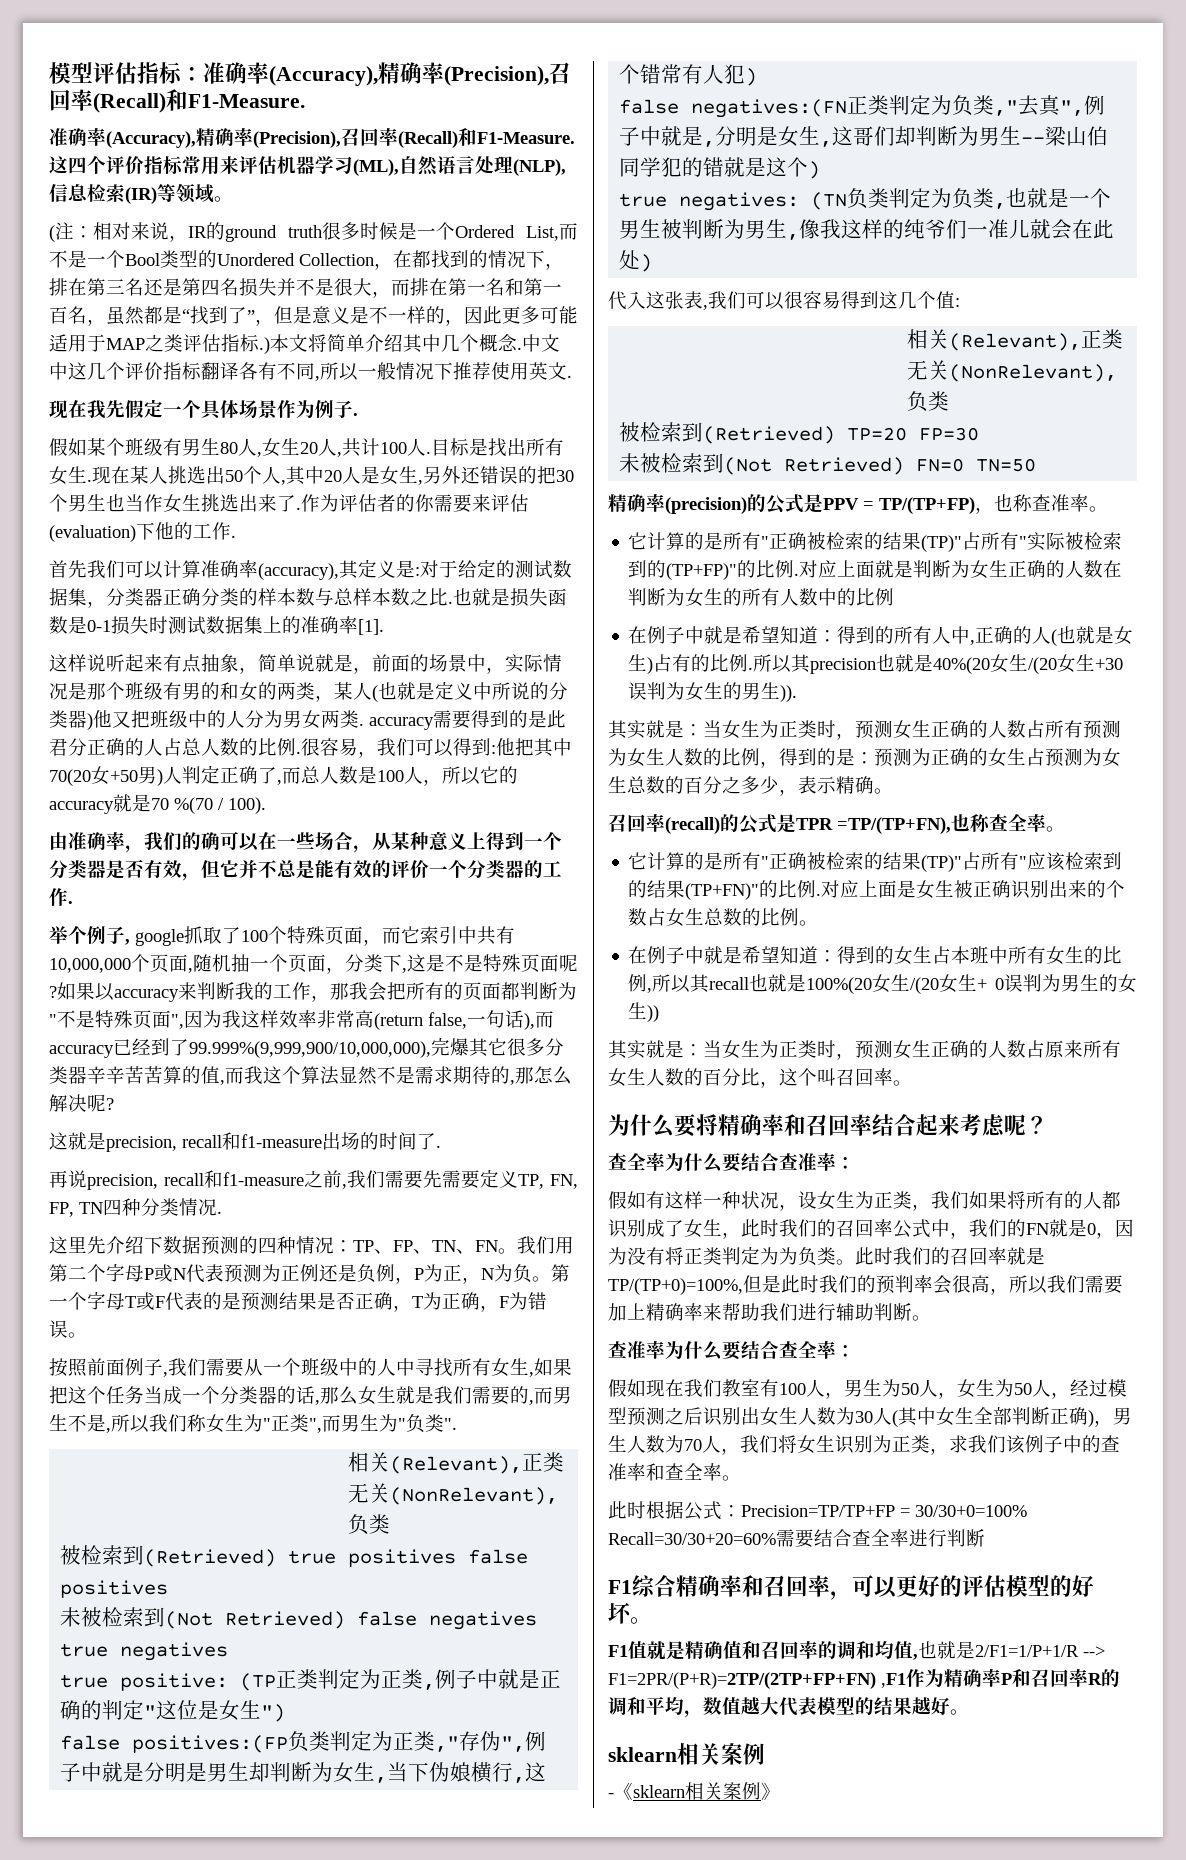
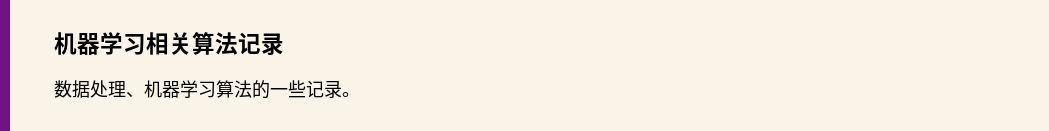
[49,62,571,86] [49,89,305,113] [49,128,575,148] [49,156,566,176] [49,183,233,204] [49,222,578,242] [49,250,564,270] [49,278,562,298] [49,306,578,326] [49,334,560,354] [49,362,572,381] [49,399,358,420] [49,438,564,457] [49,466,574,485] [49,494,529,513] [49,522,236,542] [49,559,572,580] [49,588,567,608] [49,616,384,635] [49,654,562,674] [49,681,568,702] [49,710,566,730] [49,738,572,758] [49,765,518,786] [49,794,266,814] [49,831,562,853] [49,859,562,881] [49,888,73,906] [49,926,515,946] [49,954,578,974] [49,982,577,1002] [49,1010,554,1030] [49,1037,564,1058] [49,1066,572,1085] [49,1094,114,1112] [49,1132,441,1152] [49,1169,578,1190] [49,1198,222,1217] [49,1236,574,1255] [49,1263,570,1284] [49,1291,547,1312] [49,1320,87,1338] [49,1358,572,1377] [49,1386,572,1405] [49,1414,457,1433] [348,1452,565,1474] [348,1483,559,1505] [348,1514,391,1535] [60,1545,529,1567] [60,1580,169,1598] [60,1607,538,1630] [60,1642,229,1661] [60,1669,562,1691] [60,1700,286,1722] [60,1731,547,1753] [60,1762,547,1783] [619,64,758,86] [619,95,1106,118] [619,126,1109,147] [619,157,821,179] [619,188,1112,211] [619,219,1115,240] [619,250,653,272] [608,291,960,310] [907,329,1124,351] [907,360,1118,382] [907,391,950,412] [619,422,980,444] [619,453,1037,475] [608,494,1108,514] [628,532,1123,552] [628,560,1123,580] [628,588,895,607] [628,626,1134,646] [628,654,1124,674] [628,682,798,702] [608,720,1121,740] [608,748,1121,768] [608,776,893,796] [608,814,1065,834] [628,852,1123,872] [628,880,1126,900] [628,908,819,927] [628,946,1123,965] [628,974,1137,994] [628,1002,660,1022] [608,1040,1121,1060] [608,1068,912,1088] [608,1114,1048,1138] [608,1153,855,1172] [608,1191,1121,1211] [608,1219,1134,1239] [608,1246,1045,1266] [608,1275,1123,1295] [608,1303,931,1321] [608,1341,855,1360] [608,1379,1127,1399] [608,1407,1132,1427] [608,1435,1120,1455] [608,1463,741,1481] [608,1501,1027,1520] [608,1529,985,1548] [608,1575,1094,1600] [608,1602,652,1624] [608,1640,1105,1660] [608,1669,1120,1689] [608,1696,969,1718] [608,1743,765,1765] [608,1782,780,1800] 模型评估指标：准确率(Accuracy),精确率(Precision),召回率(Recall)和F1-Measure. // 准确率(Accuracy),精确率(Precision),召回率(Recall)和F1-Measure.这四个评价指标常用来评估机器学习(ML),自然语言处理(NLP),信息检索(IR)等领域。 // (注：相对来说，IR的ground truth很多时候是一个Ordered List,而不是一个Bool类型的Unordered Collection，在都找到的情况下，排在第三名还是第四名损失并不是很大，而排在第一名和第一百名，虽然都是“找到了”，但是意义是不一样的，因此更多可能适用于MAP之类评估指标.)本文将简单介绍其中几个概念.中文中这几个评价指标翻译各有不同,所以一般情况下推荐使用英文. // 现在我先假定一个具体场景作为例子. // 假如某个班级有男生80人,女生20人,共计100人.目标是找出所有女生.现在某人挑选出50个人,其中20人是女生,另外还错误的把30个男生也当作女生挑选出来了.作为评估者的你需要来评估(evaluation)下他的工作. // 首先我们可以计算准确率(accuracy),其定义是:对于给定的测试数据集，分类器正确分类的样本数与总样本数之比.也就是损失函数是0-1损失时测试数据集上的准确率[1]. // 这样说听起来有点抽象，简单说就是，前面的场景中，实际情况是那个班级有男的和女的两类，某人(也就是定义中所说的分类器)他又把班级中的人分为男女两类. accuracy需要得到的是此君分正确的人占总人数的比例.很容易，我们可以得到:他把其中70(20女+50男)人判定正确了,而总人数是100人，所以它的accuracy就是70 %(70 / 100). // 由准确率，我们的确可以在一些场合，从某种意义上得到一个分类器是否有效，但它并不总是能有效的评价一个分类器的工作. // 举个例子, google抓取了100个特殊页面，而它索引中共有10,000,000个页面,随机抽一个页面，分类下,这是不是特殊页面呢?如果以accuracy来判断我的工作，那我会把所有的页面都判断为"不是特殊页面",因为我这样效率非常高(return false,一句话),而accuracy已经到了99.999%(9,999,900/10,000,000),完爆其它很多分类器辛辛苦苦算的值,而我这个算法显然不是需求期待的,那怎么解决呢? // 这就是precision, recall和f1-measure出场的时间了. // 再说precision, recall和f1-measure之前,我们需要先需要定义TP, FN, FP, TN四种分类情况. // 这里先介绍下数据预测的四种情况：TP、FP、TN、FN。我们用第二个字母P或N代表预测为正例还是负例，P为正，N为负。第一个字母T或F代表的是预测结果是否正确，T为正确，F为错误。 // 按照前面例子,我们需要从一个班级中的人中寻找所有女生,如果把这个任务当成一个分类器的话,那么女生就是我们需要的,而男生不是,所以我们称女生为"正类",而男生为"负类". // 相关(Relevant),正类无关(NonRelevant),负类 // 被检索到(Retrieved) true positives false positives // 未被检索到(Not Retrieved) false negatives true negatives // true positive: (TP正类判定为正类,例子中就是正确的判定"这位是女生") // false positives:(FP负类判定为正类,"存伪",例子中就是分明是男生却判断为女生,当下伪娘横行,这个错常有人犯) // false negatives:(FN正类判定为负类,"去真",例子中就是,分明是女生,这哥们却判断为男生--梁山伯同学犯的错就是这个) // true negatives: (TN负类判定为负类,也就是一个男生被判断为男生,像我这样的纯爷们一准儿就会在此处) // 代入这张表,我们可以很容易得到这几个值: // 相关(Relevant),正类无关(NonRelevant),负类 // 被检索到(Retrieved) TP=20 FP=30 // 未被检索到(Not Retrieved) FN=0 TN=50 // 精确率(precision)的公式是PPV = TP/(TP+FP)，也称查准率。 // 它计算的是所有"正确被检索的结果(TP)"占所有"实际被检索到的(TP+FP)"的比例.对应上面就是判断为女生正确的人数在判断为女生的所有人数中的比例 // 在例子中就是希望知道：得到的所有人中,正确的人(也就是女生)占有的比例.所以其precision也就是40%(20女生/(20女生+30误判为女生的男生)). // 其实就是：当女生为正类时，预测女生正确的人数占所有预测为女生人数的比例，得到的是：预测为正确的女生占预测为女生总数的百分之多少，表示精确。 // 召回率(recall)的公式是TPR =TP/(TP+FN),也称查全率。 // 它计算的是所有"正确被检索的结果(TP)"占所有"应该检索到的结果(TP+FN)"的比例.对应上面是女生被正确识别出来的个数占女生总数的比例。 // 在例子中就是希望知道：得到的女生占本班中所有女生的比例,所以其recall也就是100%(20女生/(20女生+ 0误判为男生的女生)) // 其实就是：当女生为正类时，预测女生正确的人数占原来所有女生人数的百分比，这个叫召回率。 // 为什么要将精确率和召回率结合起来考虑呢？ // 查全率为什么要结合查准率： // 假如有这样一种状况，设女生为正类，我们如果将所有的人都识别成了女生，此时我们的召回率公式中，我们的FN就是0，因为没有将正类判定为为负类。此时我们的召回率就是TP/(TP+0)=100%,但是此时我们的预判率会很高，所以我们需要加上精确率来帮助我们进行辅助判断。 // 查准率为什么要结合查全率： // 假如现在我们教室有100人，男生为50人，女生为50人，经过模型预测之后识别出女生人数为30人(其中女生全部判断正确)，男生人数为70人，我们将女生识别为正类，求我们该例子中的查准率和查全率。 // 此时根据公式：Precision=TP/TP+FP = 30/30+0=100% Recall=30/30+20=60%需要结合查全率进行判断 // F1综合精确率和召回率，可以更好的评估模型的好坏。 // F1值就是精确值和召回率的调和均值,也就是2/F1=1/P+1/R --> F1=2PR/(P+R)=2TP/(2TP+FP+FN) ,F1作为精确率P和召回率R的调和平均，数值越大代表模型的结果越好。 // sklearn相关案例 // -《sklearn相关案例》 -> [54,32,284,56] [54,80,360,99] 机器学习相关算法记录 // 数据处理、机器学习算法的一些记录。

